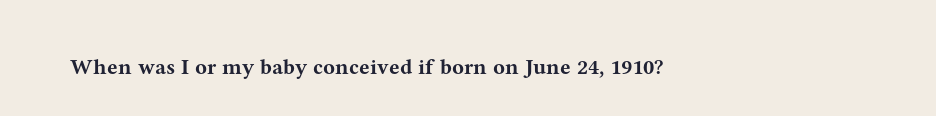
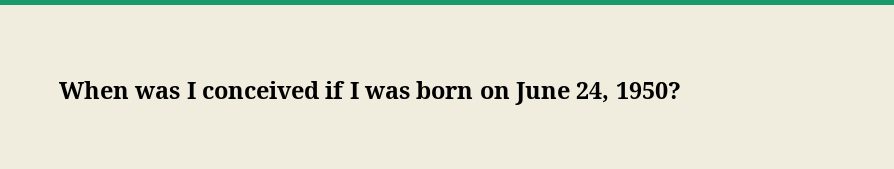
[195,59,435,79] or my baby conceived if -> [202,81,411,99] conceived if I was
[610,60,663,74] 1910? -> [615,82,681,99] 1950?

